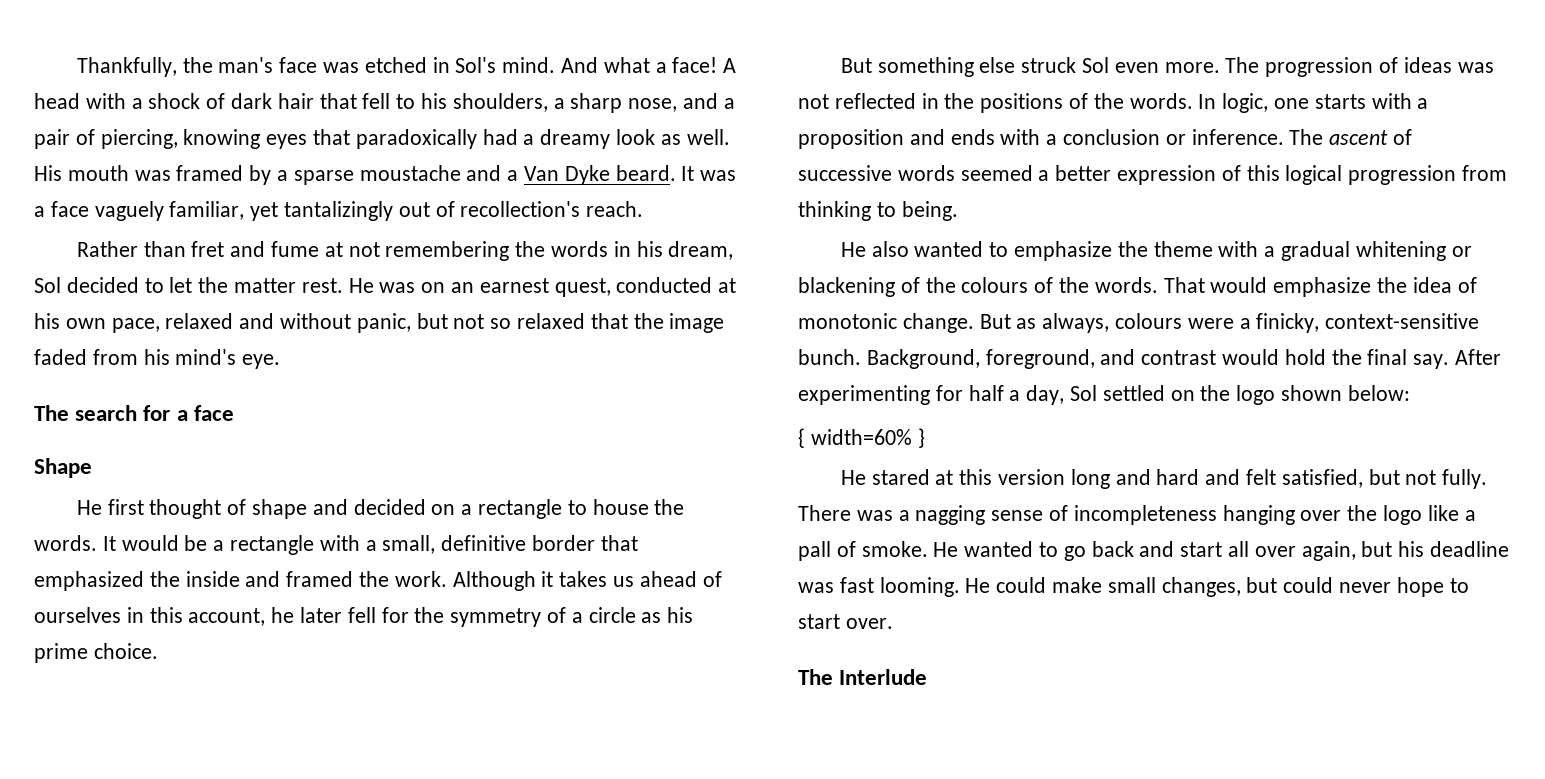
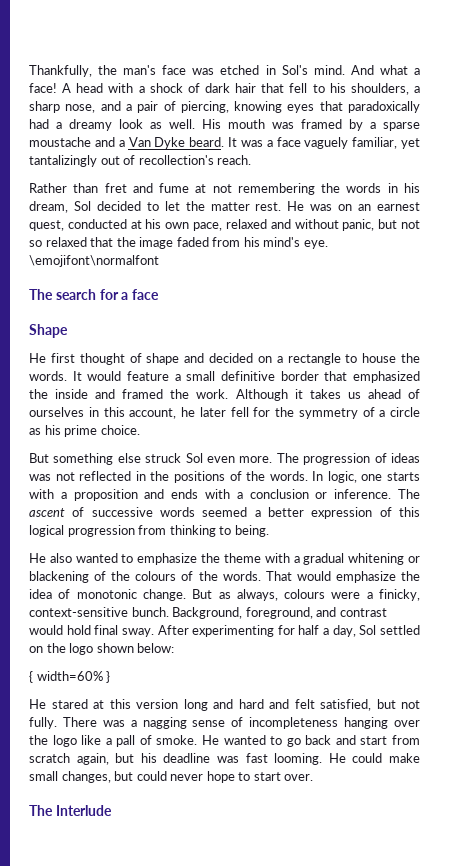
(281, 361) none -> [29,255,159,267] \emojifont\normalfont
[184,535,436,555] be a rectangle with a small, -> [127,371,216,381] feature a small
[1331,349,1450,369] the final say. -> [94,625,154,637] final sway.
[1228,541,1296,557] all over -> [391,735,420,745] [29,753,70,763] from scratch

